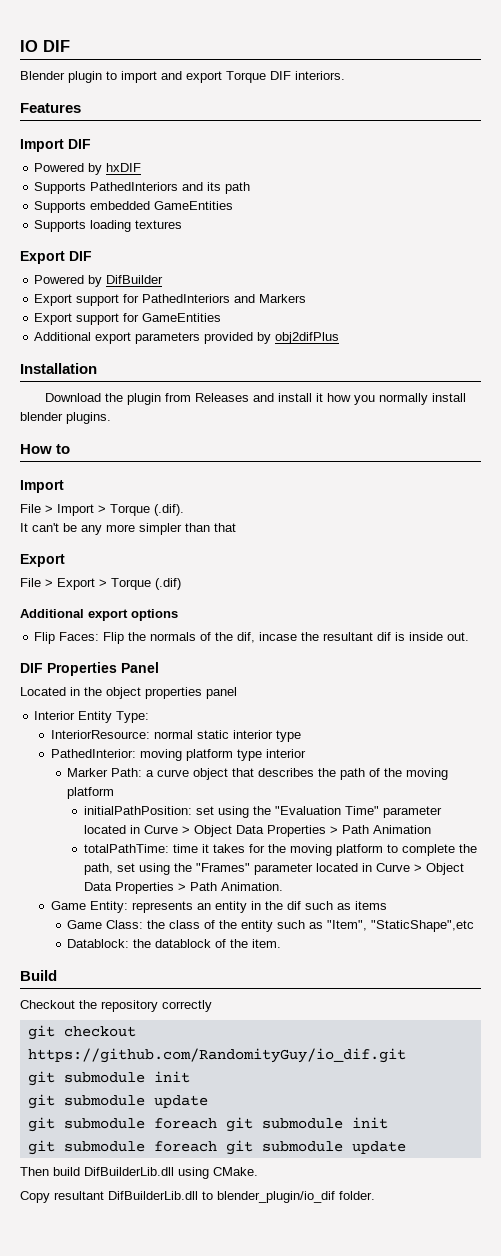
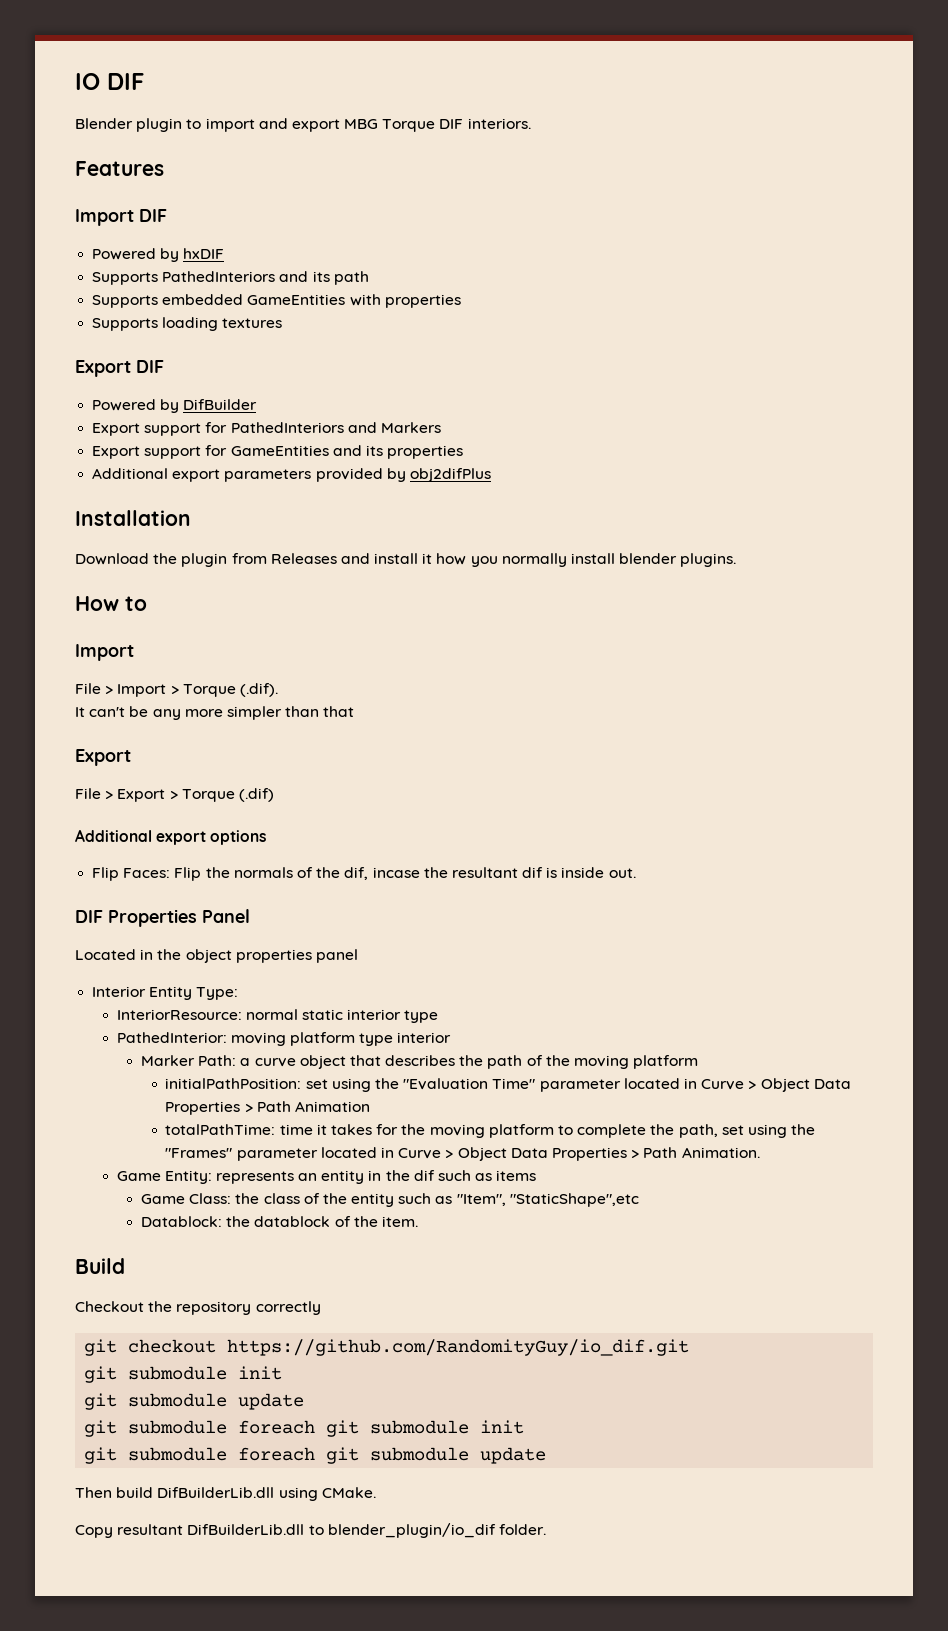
(222, 77) none -> [344,119,379,129] MBG
(234, 205) none -> [349,294,461,308] with properties
(222, 317) none -> [332,445,464,459] and its properties

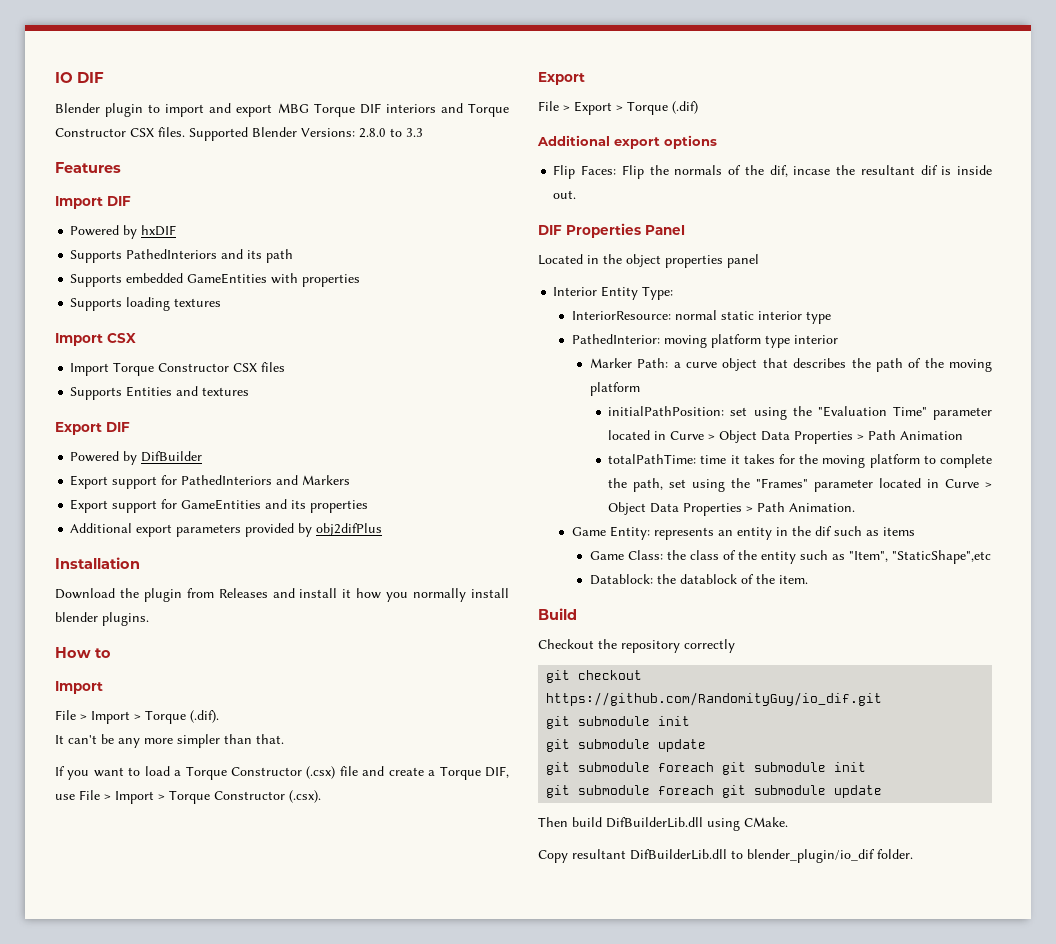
[467,118,531,129] interiors. -> [385,103,509,117] [55,127,423,141] interiors and Torque Constructor CSX files. Supported Blender Versions: 2.8.0 to 3.3
(283, 323) none -> [55,333,136,346] [70,362,286,376] [70,386,250,400] // Import CSX // Import Torque Constructor CSX files // Supports Entities and textures
[323,706,355,717] that -> [256,734,284,744] [55,766,510,780] [55,790,321,804] that. // If you want to load a Torque Constructor (.csx) file and create a Torque DIF, use File > Import > Torque Constructor (.csx).

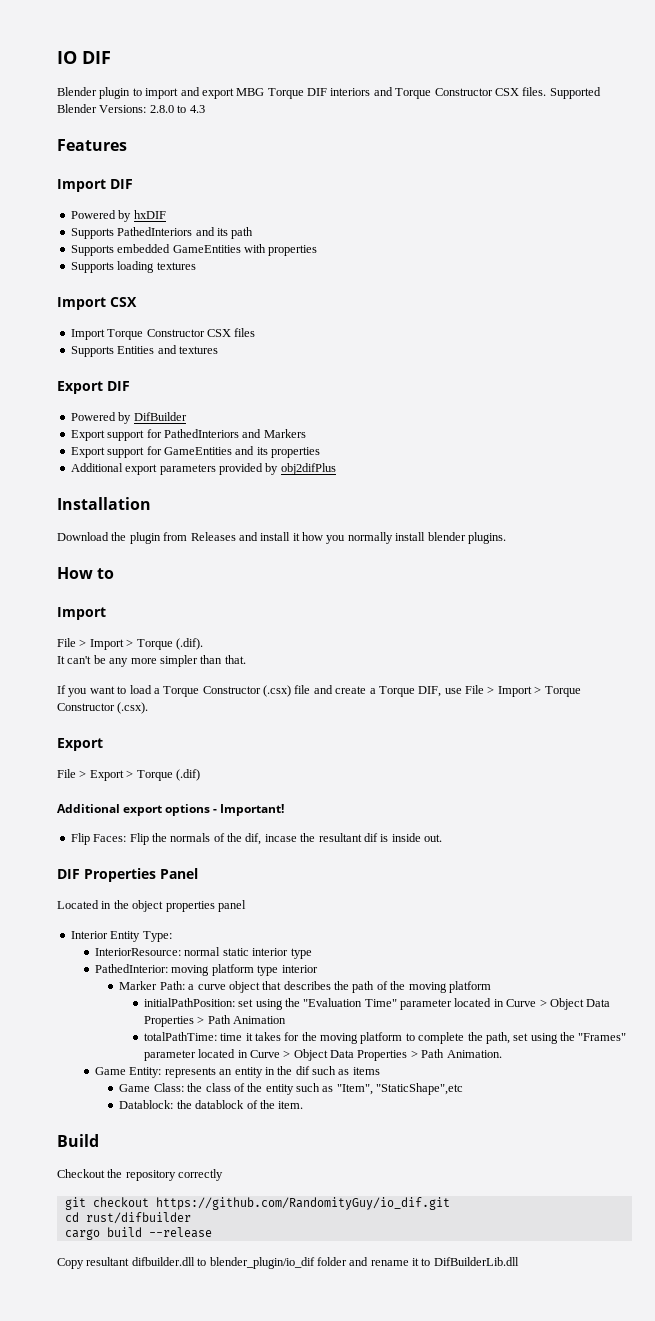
[406,128,423,137] 3.3 -> [189,105,205,113] 4.3
(717, 142) none -> [213,804,285,816] - Important!
[546,716,691,729] [546,739,707,752] [546,762,867,775] [546,785,883,798] [538,817,788,831] git submodule init // git submodule update // git submodule foreach git submodule init // git submodule foreach git submodule update // Then build DifBuilderLib.dll using CMake. -> [64,1212,191,1224] [64,1227,212,1240] cd rust/difbuilder // cargo build --release
[630,849,727,860] DifBuilderLib.dll -> [131,1257,195,1266] difbuilder.dll
[877,849,913,859] folder. -> [316,1257,519,1266] folder and rename it to DifBuilderLib.dll

